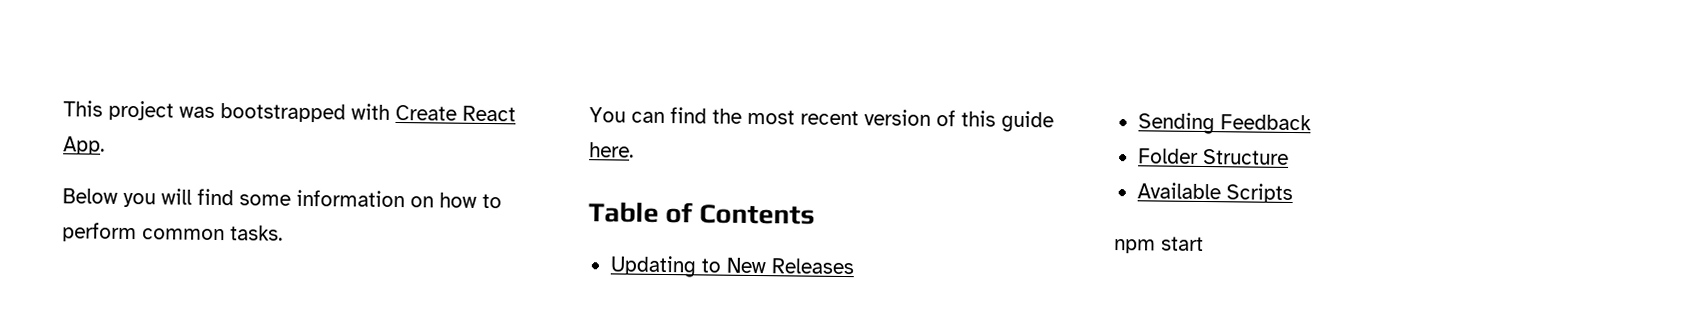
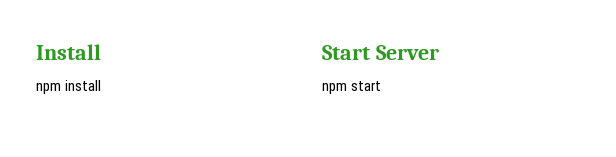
[63,100,516,123] [63,136,105,155] [62,188,502,209] [62,222,283,243] [589,107,1054,133] [589,142,634,158] [588,202,815,225] [609,255,854,278] [1137,112,1312,135] [1137,148,1289,165] [1136,182,1293,204] This project was bootstrapped with Create React App. // Below you will find some information on how to perform common tasks. // You can find the most recent version of this guide here. // Table of Contents // Updating to New Releases // Sending Feedback // Folder Structure // Available Scripts -> [36,44,101,60] [36,80,102,94] [322,45,439,60] Install // npm install // Start Server

